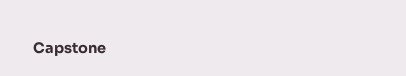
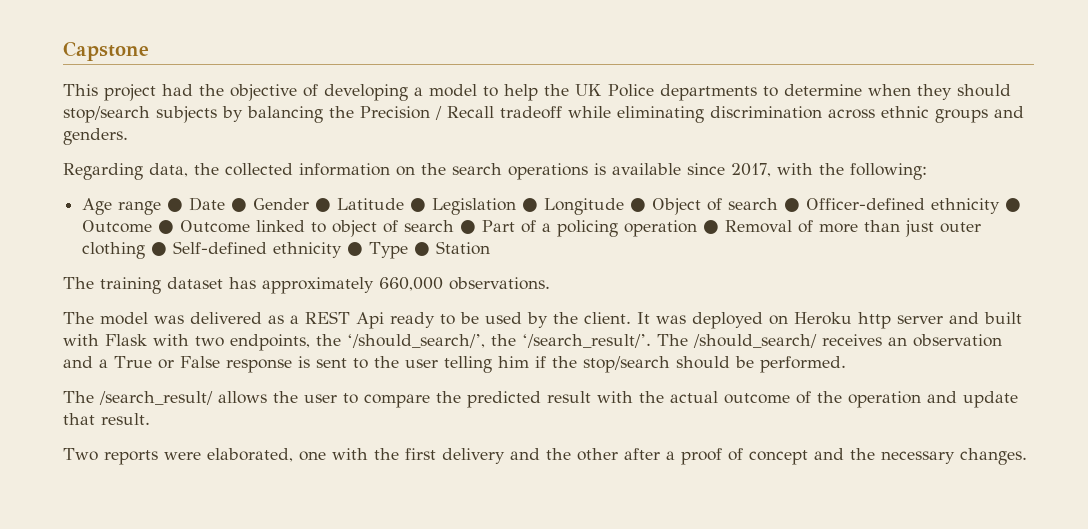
(106, 49) none -> [63,84,1011,101] [63,106,1024,123] [63,128,128,145] [63,163,927,180] [82,197,1022,215] [82,220,982,237] [82,241,491,259] [63,277,550,294] [63,311,1022,329] [63,334,1002,351] [63,356,846,373] [63,391,1018,408] [63,413,150,425] [63,448,1027,465] // This project had the objective of developing a model to help the UK Police departments to determine when they should stop/search subjects by balancing the Precision / Recall tradeoff while eliminating discrimination across ethnic groups and genders. // Regarding data, the collected information on the search operations is available since 2017, with the following: // Age range ● Date ● Gender ● Latitude ● Legislation ● Longitude ● Object of search ● Officer-defined ethnicity ● Outcome ● Outcome linked to object of search ● Part of a policing operation ● Removal of more than just outer clothing ● Self-defined ethnicity ● Type ● Station // The training dataset has approximately 660,000 observations. // The model was delivered as a REST Api ready to be used by the client. It was deployed on Heroku http server and built with Flask with two endpoints, the ‘/should_search/’, the ‘/search_result/’. The /should_search/ receives an observation and a True or False response is sent to the user telling him if the stop/search should be performed. // The /search_result/ allows the user to compare the predicted result with the actual outcome of the operation and update that result. // Two reports were elaborated, one with the first delivery and the other after a proof of concept and the necessary changes.

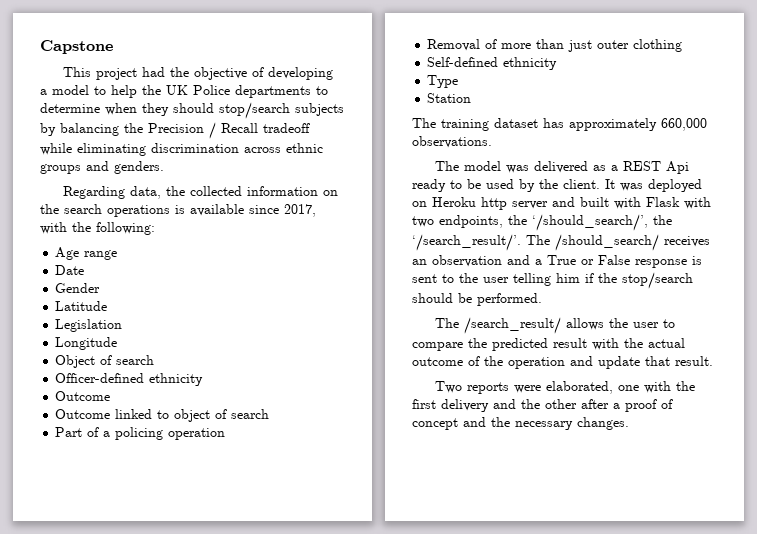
[167,198,184,212] ● -> (118, 255) //
[231,198,248,212] ● -> (85, 270) //
[315,198,332,212] ● -> (101, 288) //
[410,198,427,212] ● -> (108, 306) //
[522,198,539,212] ● -> (123, 325) //
[630,198,647,212] ● -> (118, 343) //
[784,198,801,212] ● -> (155, 360) //
[1005,198,1022,212] [82,220,175,234] ● Outcome ● -> [55,391,111,401] // Outcome //
[460,220,477,234] ● -> (270, 414) //
[703,220,720,234] ● -> (226, 434) //
[151,242,168,256] ● -> (683, 45) //
[347,242,364,256] ● -> (558, 63) //
[414,242,431,256] ● -> (459, 81) //

